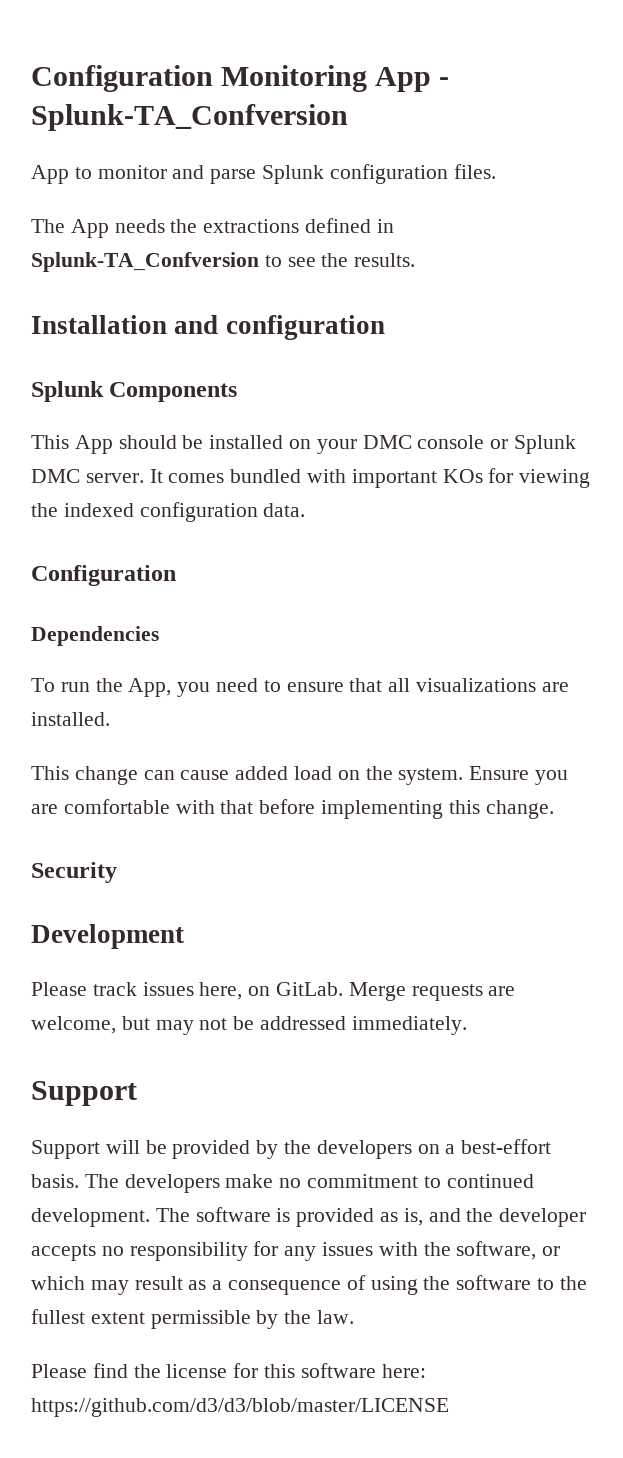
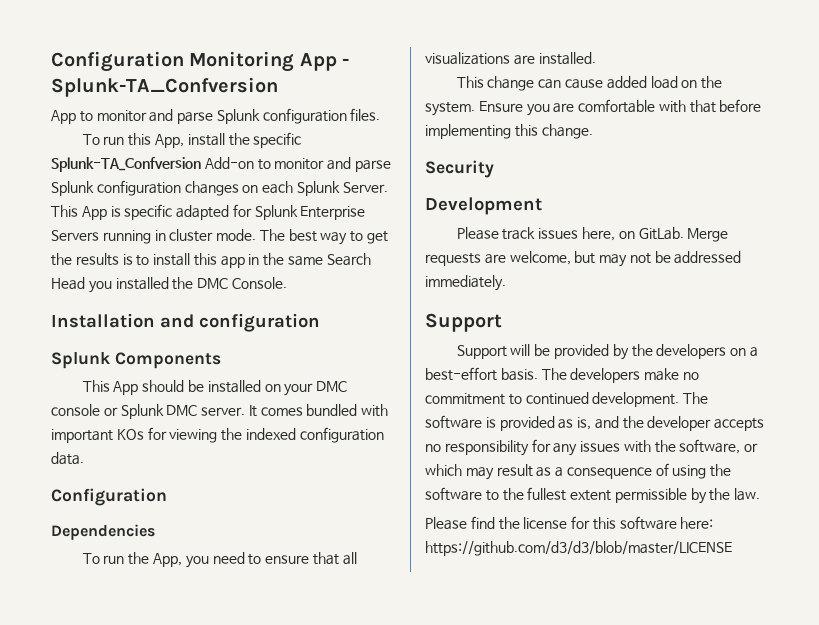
[31,218,394,238] [31,252,416,272] The App needs the extractions defined in Splunk-TA_Confversion to see the results. -> [82,132,302,148] [51,157,391,172] [51,180,388,196] [51,204,366,220] [51,229,389,245] [51,253,371,268] [51,277,287,293] To run this App, install the specific Splunk-TA_Confversion Add-on to monitor and parse Splunk configuration changes on each Splunk Server. This App is specific adapted for Splunk Enterprise Servers running in cluster mode. The best way to get the results is to install this app in the same Search Head you installed the DMC Console.

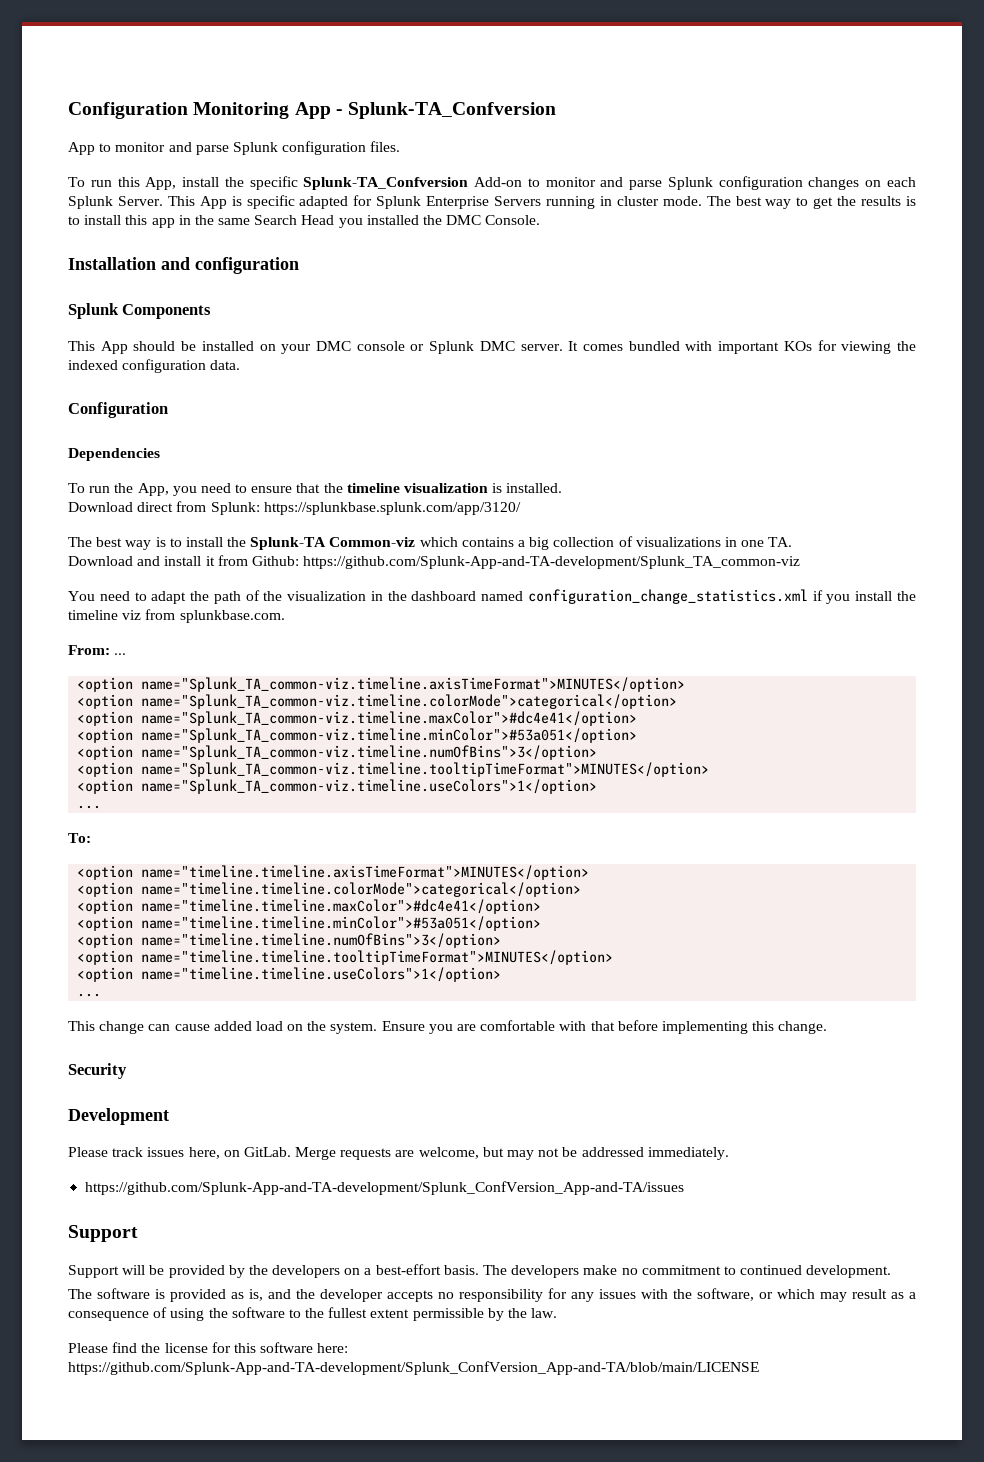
[342,552,357,565] [425,52,596,65] all visualizations are installed. -> [323,483,563,493] [68,501,521,515] [68,536,793,550] [68,555,801,569] [68,589,916,604] [68,609,285,623] [68,645,127,655] [77,677,686,692] [77,694,678,709] [77,711,638,726] [77,728,638,743] [77,745,598,760] [77,762,710,777] [77,779,598,794] [77,805,102,809] [68,833,91,843] [77,865,590,880] [77,882,582,897] [77,899,542,914] [77,916,542,931] [77,933,502,948] [77,950,614,965] [77,967,502,982] [77,993,102,997] the timeline visualization is installed. // Download direct from Splunk: https://splunkbase.splunk.com/app/3120/ // The best way is to install the Splunk-TA Common-viz which contains a big collection of visualizations in one TA. // Download and install it from Github: https://github.com/Splunk-App-and-TA-development/Splunk_TA_common-viz // You need to adapt the path of the visualization in the dashboard named configuration_change_statistics.xml if you install the timeline viz from splunkbase.com. // From: ... // <option name="Splunk_TA_common-viz.timeline.axisTimeFormat">MINUTES</option> // <option name="Splunk_TA_common-viz.timeline.colorMode">categorical</option> // <option name="Splunk_TA_common-viz.timeline.maxColor">#dc4e41</option> // <option name="Splunk_TA_common-viz.timeline.minColor">#53a051</option> // <option name="Splunk_TA_common-viz.timeline.numOfBins">3</option> // <option name="Splunk_TA_common-viz.timeline.tooltipTimeFormat">MINUTES</option> // <option name="Splunk_TA_common-viz.timeline.useColors">1</option> // ... // To: // <option name="timeline.timeline.axisTimeFormat">MINUTES</option> // <option name="timeline.timeline.colorMode">categorical</option> // <option name="timeline.timeline.maxColor">#dc4e41</option> // <option name="timeline.timeline.minColor">#53a051</option> // <option name="timeline.timeline.numOfBins">3</option> // <option name="timeline.timeline.tooltipTimeFormat">MINUTES</option> // <option name="timeline.timeline.useColors">1</option> // ...
(506, 283) none -> [85,1181,685,1195] // https://github.com/Splunk-App-and-TA-development/Splunk_ConfVersion_App-and-TA/issues
(680, 399) none -> (892, 1271) //
[425,541,732,556] https://github.com/d3/d3/blob/master/LICENSE -> [68,1361,759,1375] https://github.com/Splunk-App-and-TA-development/Splunk_ConfVersion_App-and-TA/blob/main/LICENSE

